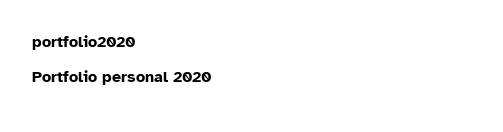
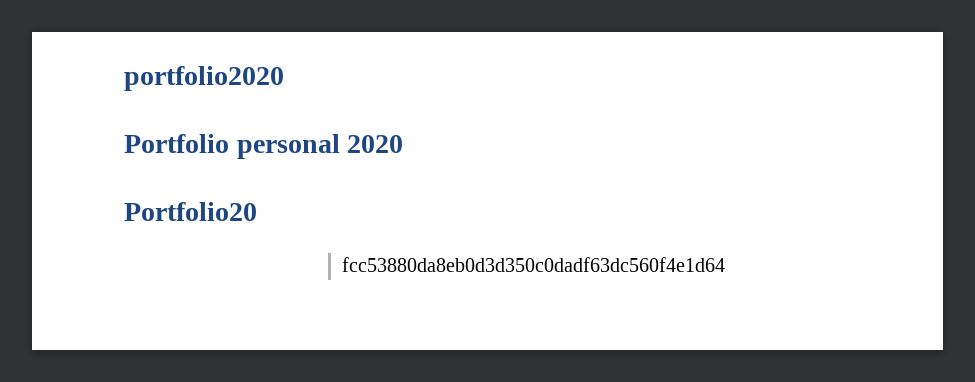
(211, 77) none -> [124,202,257,221] [342,257,726,272] // Portfolio20 // fcc53880da8eb0d3d350c0dadf63dc560f4e1d64

